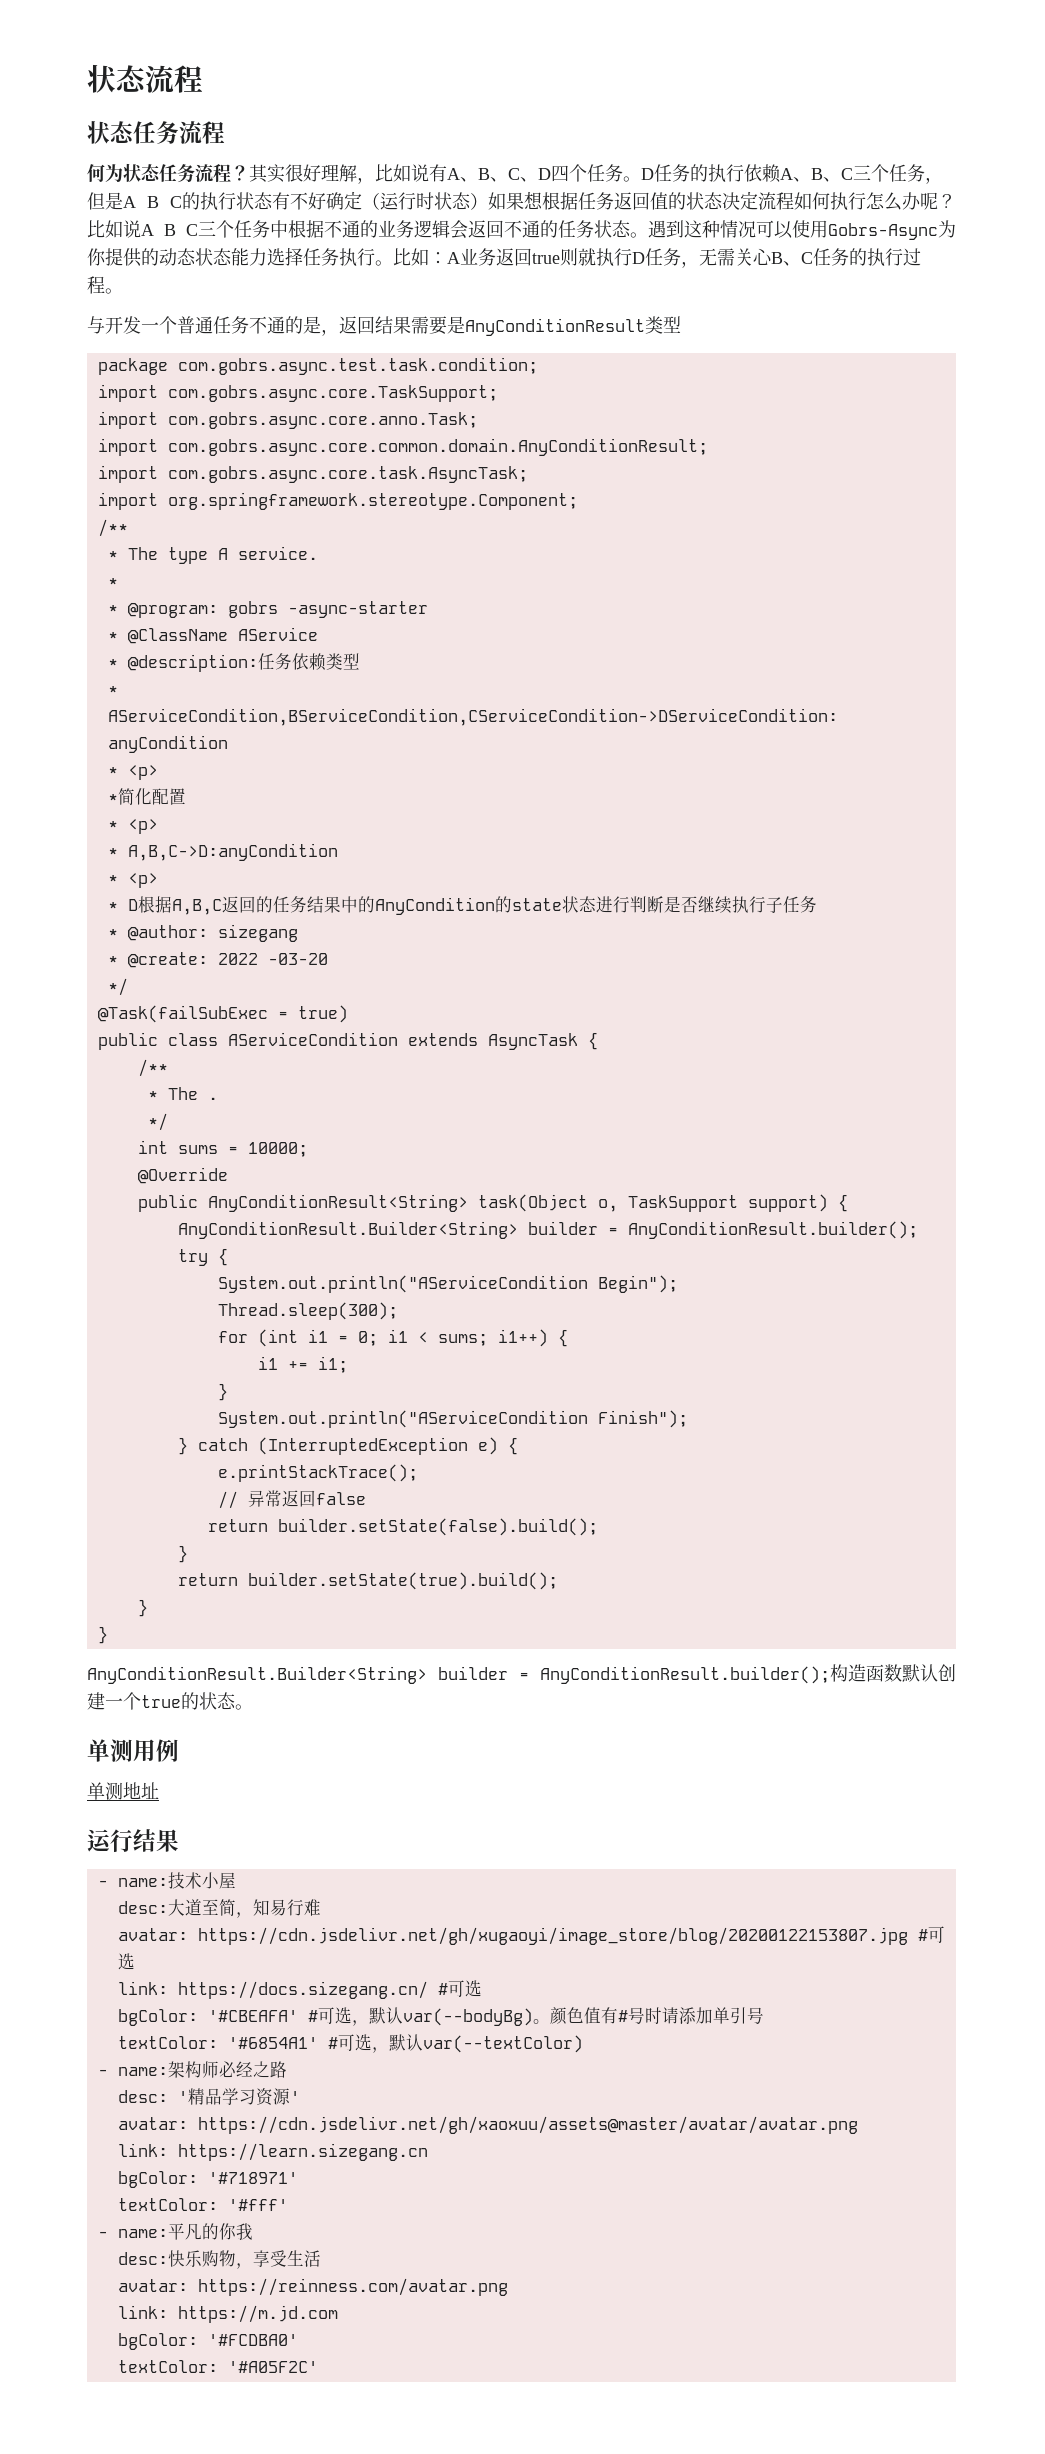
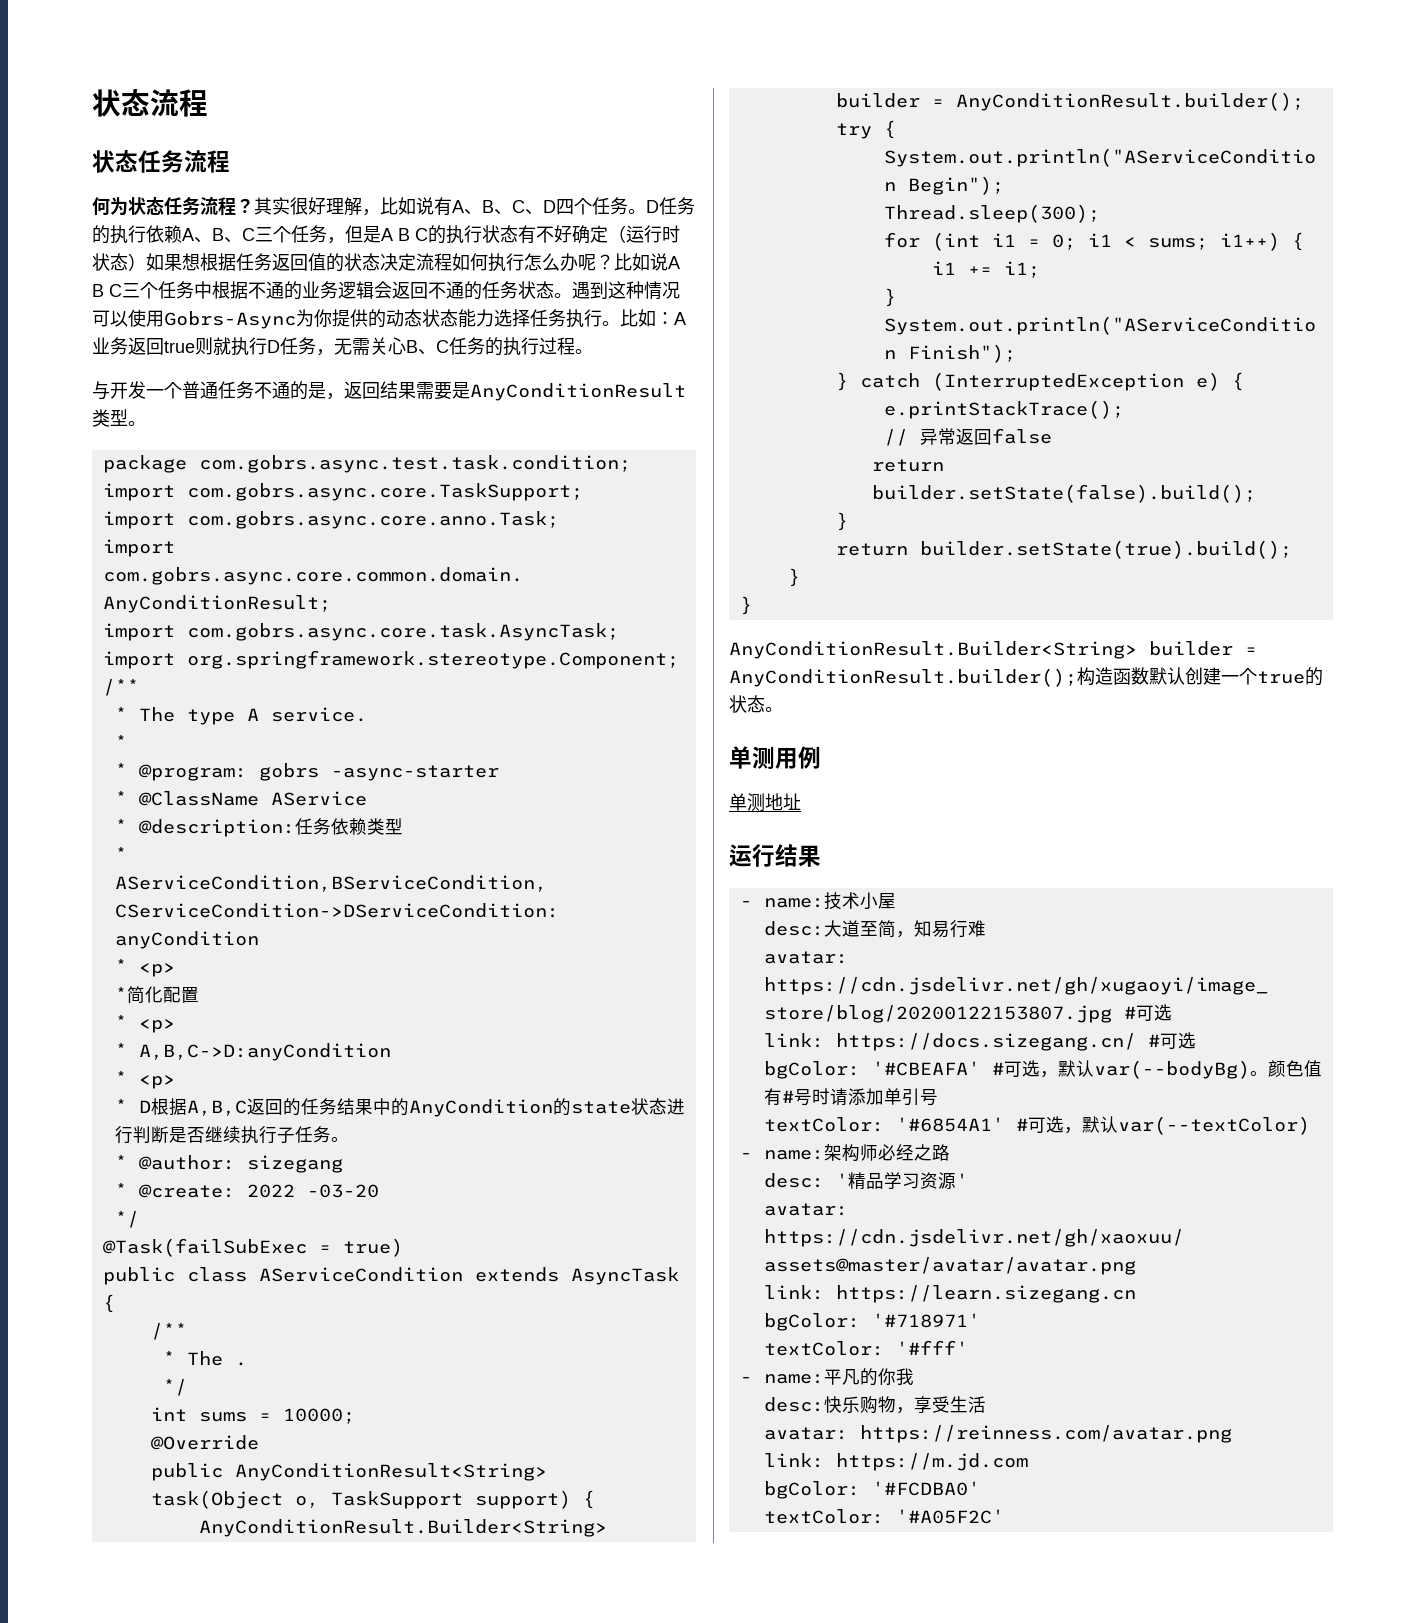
(681, 324) none -> [128,421,146,426] 。
(817, 904) none -> [330,1137,349,1142] 。

